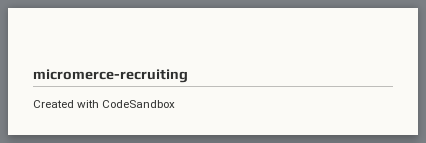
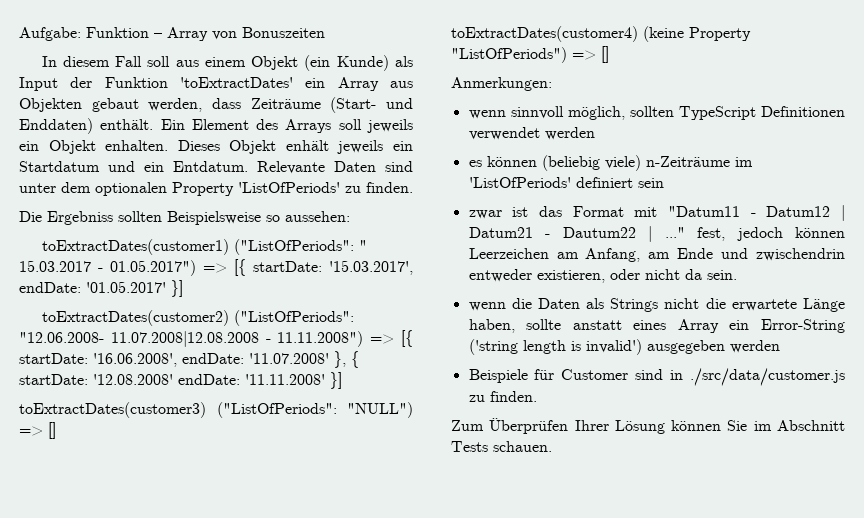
[33,69,188,83] [33,100,176,108] micromerce-recruiting // Created with CodeSandbox -> [19,27,325,41] [41,55,414,71] [19,77,413,91] [19,97,413,113] [19,118,413,134] [19,140,413,154] [19,161,413,174] [19,182,413,196] [19,211,350,225] [41,239,367,255] [19,259,413,276] [19,280,183,297] [41,310,354,326] [19,330,414,347] [19,351,359,368] [19,372,342,389] [19,402,413,418] [19,422,56,439] [451,26,751,42] [451,46,609,63] [451,77,552,91] [468,106,845,120] [468,127,595,140] [468,155,753,171] [468,177,664,188] [468,205,845,221] [468,226,845,242] [468,248,845,262] [468,269,737,283] [468,298,845,312] [468,319,845,333] [468,339,780,355] [468,368,845,386] [468,391,537,402] [451,418,845,434] [451,441,552,452] Aufgabe: Funktion – Array von Bonuszeiten // In diesem Fall soll aus einem Objekt (ein Kunde) als Input der Funktion 'toExtractDates' ein Array aus Objekten gebaut werden, dass Zeiträume (Start- und Enddaten) enthält. Ein Element des Arrays soll jeweils ein Objekt enhalten. Dieses Objekt enhält jeweils ein Startdatum und ein Entdatum. Relevante Daten sind unter dem optionalen Property 'ListOfPeriods' zu finden. // Die Ergebniss sollten Beispielsweise so aussehen: // toExtractDates(customer1) ("ListOfPeriods": " 15.03.2017 - 01.05.2017") => [{ startDate: '15.03.2017', endDate: '01.05.2017' }] // toExtractDates(customer2) ("ListOfPeriods": "12.06.2008- 11.07.2008|12.08.2008 - 11.11.2008") => [{ startDate: '16.06.2008', endDate: '11.07.2008' }, { startDate: '12.08.2008' endDate: '11.11.2008' }] // toExtractDates(customer3) ("ListOfPeriods": "NULL") => [] // toExtractDates(customer4) (keine Property "ListOfPeriods") => [] // Anmerkungen: // wenn sinnvoll möglich, sollten TypeScript Definitionen verwendet werden // es können (beliebig viele) n-Zeiträume im 'ListOfPeriods' definiert sein // zwar ist das Format mit "Datum11 - Datum12 | Datum21 - Dautum22 | ..." fest, jedoch können Leerzeichen am Anfang, am Ende und zwischendrin entweder existieren, oder nicht da sein. // wenn die Daten als Strings nicht die erwartete Länge haben, sollte anstatt eines Array ein Error-String ('string length is invalid') ausgegeben werden // Beispiele für Customer sind in ./src/data/customer.js zu finden. // Zum Überprüfen Ihrer Lösung können Sie im Abschnitt Tests schauen.

